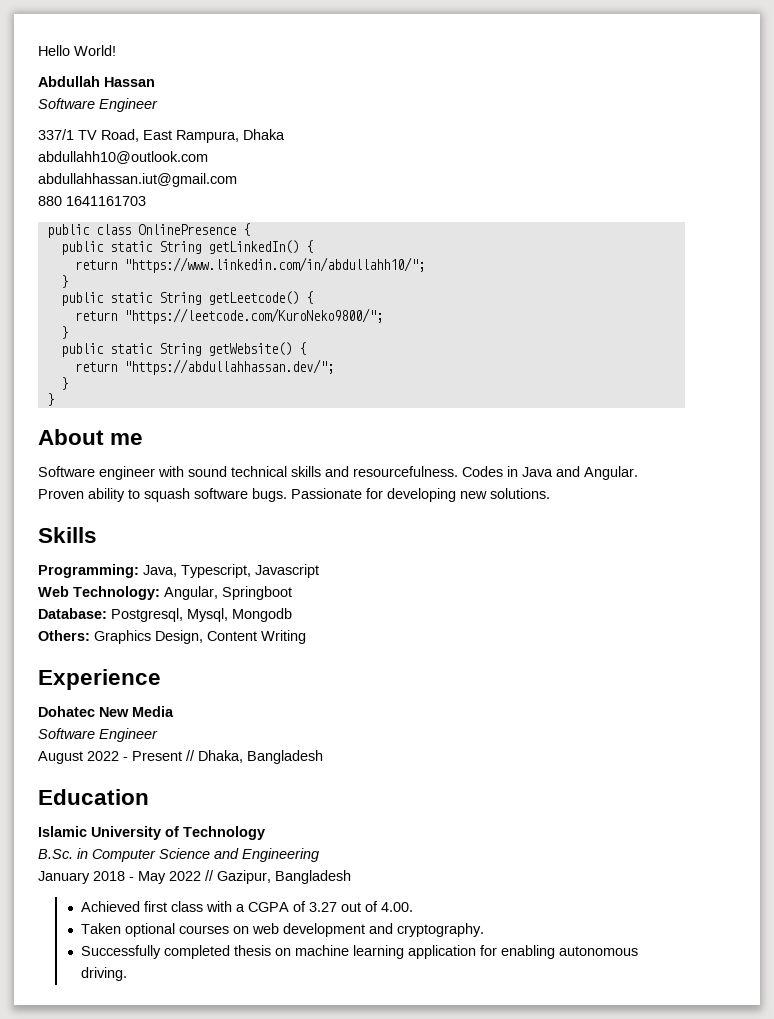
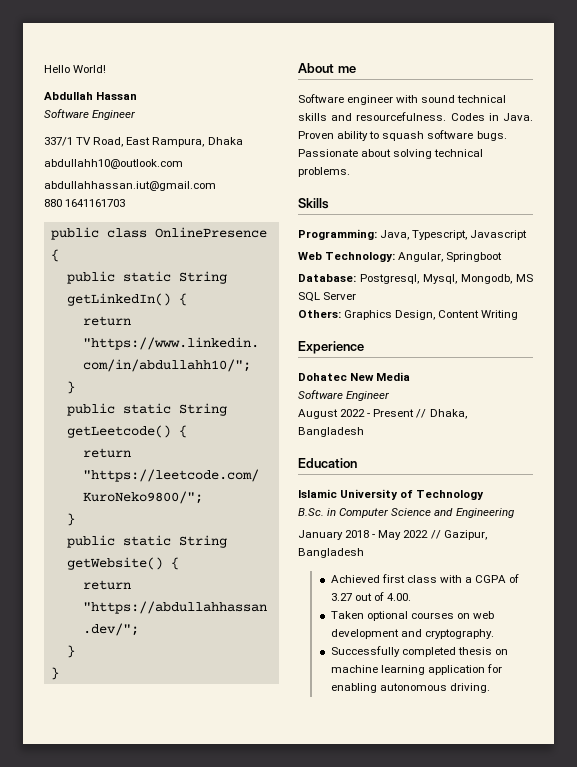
[522,466,638,480] Java and Angular. -> [503,113,533,121] Java.
[366,488,550,502] for developing new solutions. -> [361,149,484,159] [298,167,350,177] about solving technical problems.
[232,608,292,622] Mongodb -> [461,274,533,284] [298,292,357,302] Mongodb, MS SQL Server

